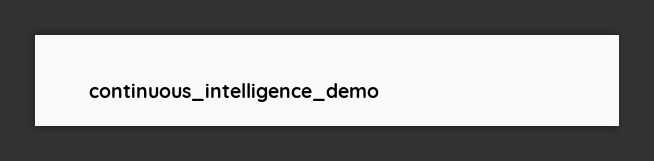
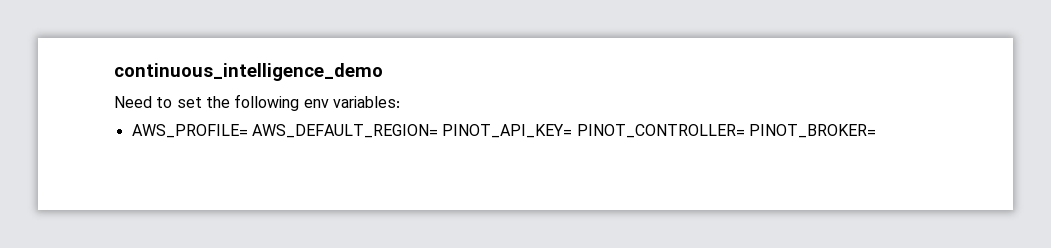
(379, 92) none -> [114,94,400,111] [131,124,876,138] // Need to set the following env variables: // AWS_PROFILE= AWS_DEFAULT_REGION= PINOT_API_KEY= PINOT_CONTROLLER= PINOT_BROKER=

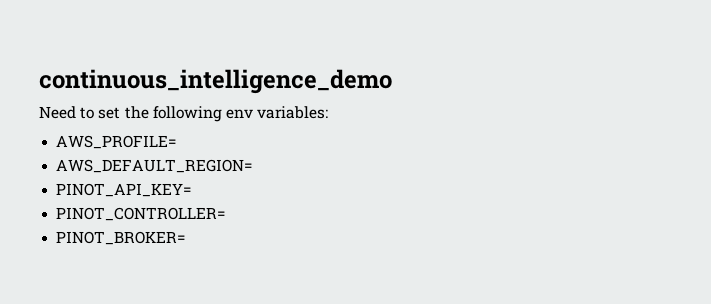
(248, 131) none -> (178, 142) //
(438, 131) none -> (254, 166) //
(573, 131) none -> (193, 190) //
(745, 131) none -> (227, 214) //

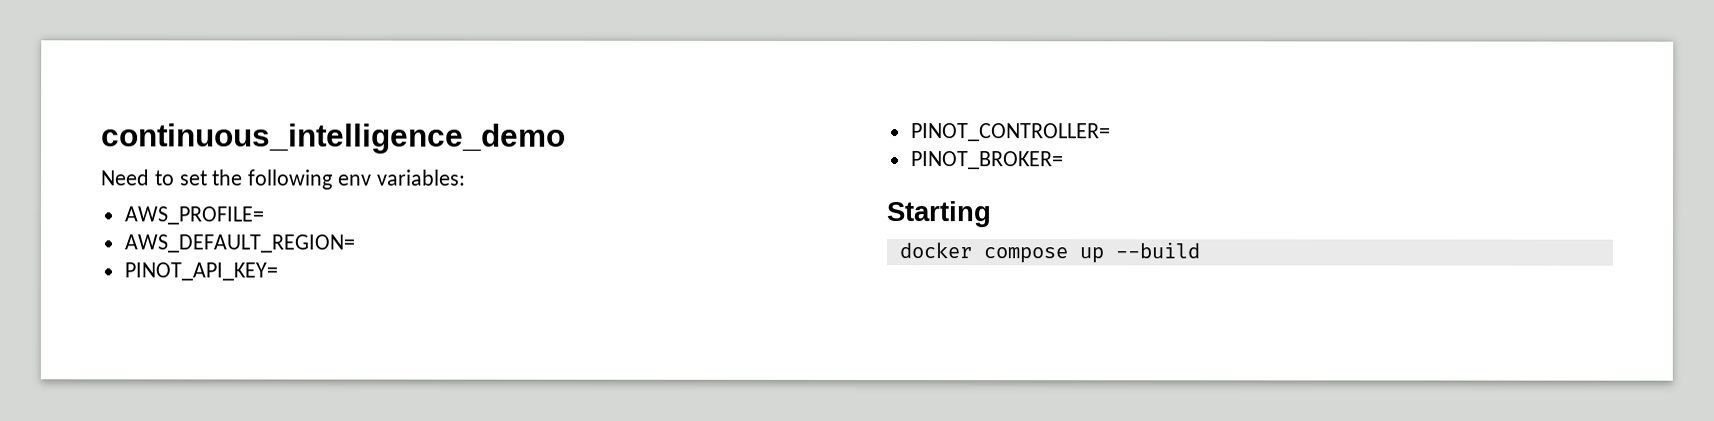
(187, 238) none -> [886,201,992,228] [898,242,1200,264] // Starting // docker compose up --build

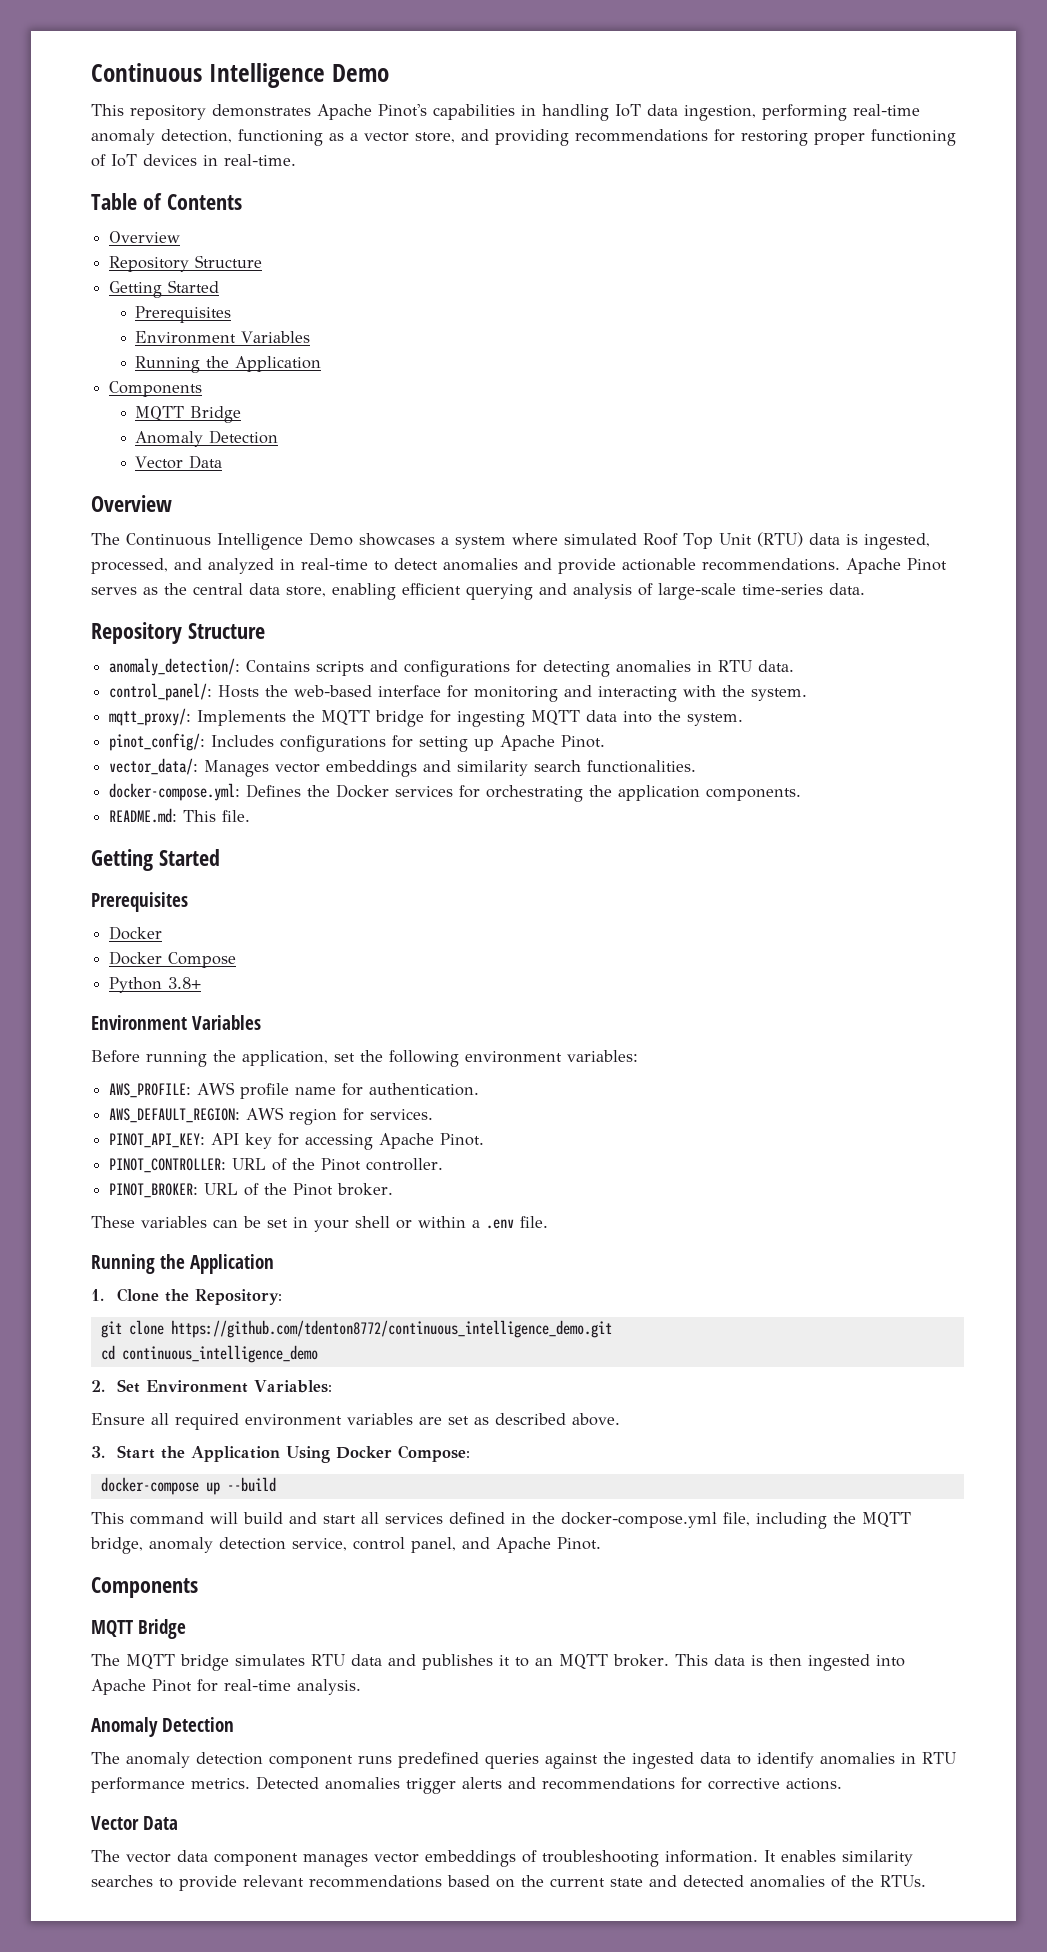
[101,123,566,154] [101,169,175,186] continuous_intelligence_demo // Need to -> [91,63,389,88] [91,104,920,121] [91,129,956,146] [91,154,296,167] [91,193,242,210] [109,231,181,243] [109,255,263,272] [109,280,220,298] [135,306,232,323] [135,331,311,344] [135,356,322,373] [109,381,203,397] [135,406,242,423] [135,430,279,447] [135,455,223,469] [91,495,172,512] [91,532,930,550] [91,558,947,574] [91,583,865,600] [91,622,265,644] [109,658,795,677] [109,683,808,702] [109,708,744,727] [109,733,606,752] [109,758,697,777] [109,783,802,802] [109,808,251,823] [91,849,220,871] [91,892,188,912] [109,926,163,940] [109,951,237,968] [109,977,202,993] [91,1015,261,1030] [91,1050,328,1067] Continuous Intelligence Demo // This repository demonstrates Apache Pinot's capabilities in handling IoT data ingestion, performing real-time anomaly detection, functioning as a vector store, and providing recommendations for restoring proper functioning of IoT devices in real-time. // Table of Contents // Overview // Repository Structure // Getting Started // Prerequisites // Environment Variables // Running the Application // Components // MQTT Bridge // Anomaly Detection // Vector Data // Overview // The Continuous Intelligence Demo showcases a system where simulated Roof Top Unit (RTU) data is ingested, processed, and analyzed in real-time to detect anomalies and provide actionable recommendations. Apache Pinot serves as the central data store, enabling efficient querying and analysis of large-scale time-series data. // Repository Structure // anomaly_detection/: Contains scripts and configurations for detecting anomalies in RTU data. // control_panel/: Hosts the web-based interface for monitoring and interacting with the system. // mqtt_proxy/: Implements the MQTT bridge for ingesting MQTT data into the system. // pinot_config/: Includes configurations for setting up Apache Pinot. // vector_data/: Manages vector embeddings and similarity search functionalities. // docker-compose.yml: Defines the Docker services for orchestrating the application components. // README.md: This file. // Getting Started // Prerequisites // Docker // Docker Compose // Python 3.8+ // Environment Variables // Before running the application,
[338,174,373,186] env -> [465,1051,562,1063] environment
[123,206,265,225] [123,234,355,253] [123,262,278,281] [910,123,1111,142] [910,151,1064,170] [886,201,992,228] [898,242,1200,264] AWS_PROFILE= // AWS_DEFAULT_REGION= // PINOT_API_KEY= // PINOT_CONTROLLER= // PINOT_BROKER= // Starting // docker compose up --build -> [109,1082,480,1099] [109,1107,434,1125] [109,1133,485,1150] [109,1158,444,1173] [109,1183,394,1198] [91,1216,548,1232] [91,1254,274,1274] [91,1288,283,1305] [100,1320,612,1338] [100,1345,318,1363] [91,1379,333,1393] [91,1413,620,1430] [91,1445,471,1463] [100,1477,276,1495] [91,1512,911,1529] [90,1537,601,1554] [91,1577,198,1598] [91,1619,186,1639] [91,1654,905,1671] [91,1679,361,1695] [91,1717,234,1737] [91,1752,956,1769] [91,1776,842,1794] [91,1816,178,1830] [91,1850,913,1867] [91,1875,926,1891] AWS_PROFILE: AWS profile name for authentication. // AWS_DEFAULT_REGION: AWS region for services. // PINOT_API_KEY: API key for accessing Apache Pinot. // PINOT_CONTROLLER: URL of the Pinot controller. // PINOT_BROKER: URL of the Pinot broker. // These variables can be set in your shell or within a .env file. // Running the Application // 1. Clone the Repository: // git clone https://github.com/tdenton8772/continuous_intelligence_demo.git // cd continuous_intelligence_demo // 2. Set Environment Variables: // Ensure all required environment variables are set as described above. // 3. Start the Application Using Docker Compose: // docker-compose up --build // This command will build and start all services defined in the docker-compose.yml file, including the MQTT bridge, anomaly detection service, control panel, and Apache Pinot. // Components // MQTT Bridge // The MQTT bridge simulates RTU data and publishes it to an MQTT broker. This data is then ingested into Apache Pinot for real-time analysis. // Anomaly Detection // The anomaly detection component runs predefined queries against the ingested data to identify anomalies in RTU performance metrics. Detected anomalies trigger alerts and recommendations for corrective actions. // Vector Data // The vector data component manages vector embeddings of troubleshooting information. It enables similarity searches to provide relevant recommendations based on the current state and detected anomalies of the RTUs.

